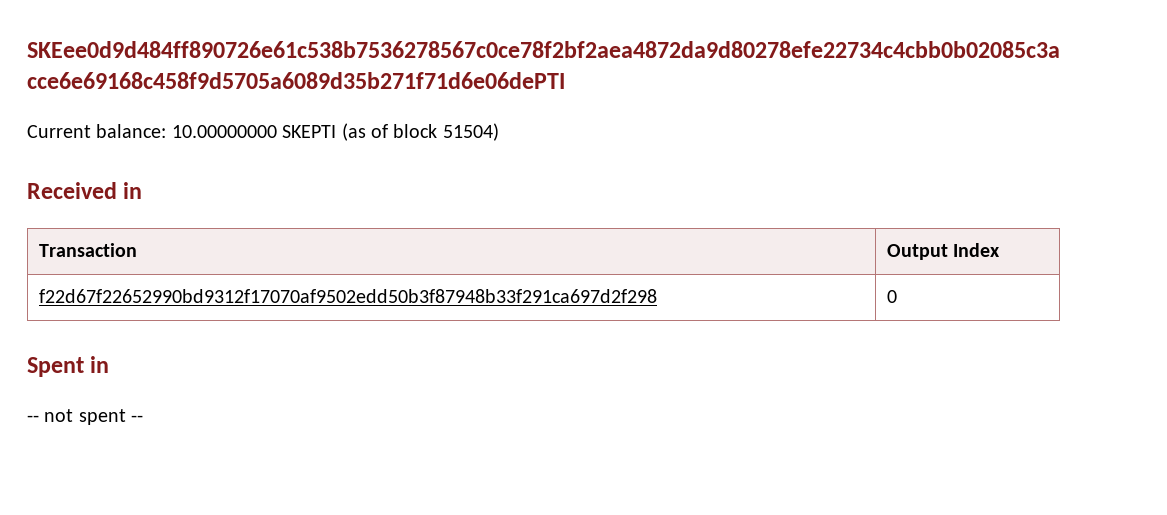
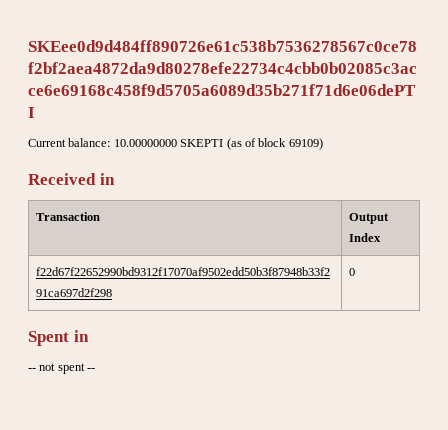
[442,123,499,141] 51504) -> [288,138,323,150] 69109)

